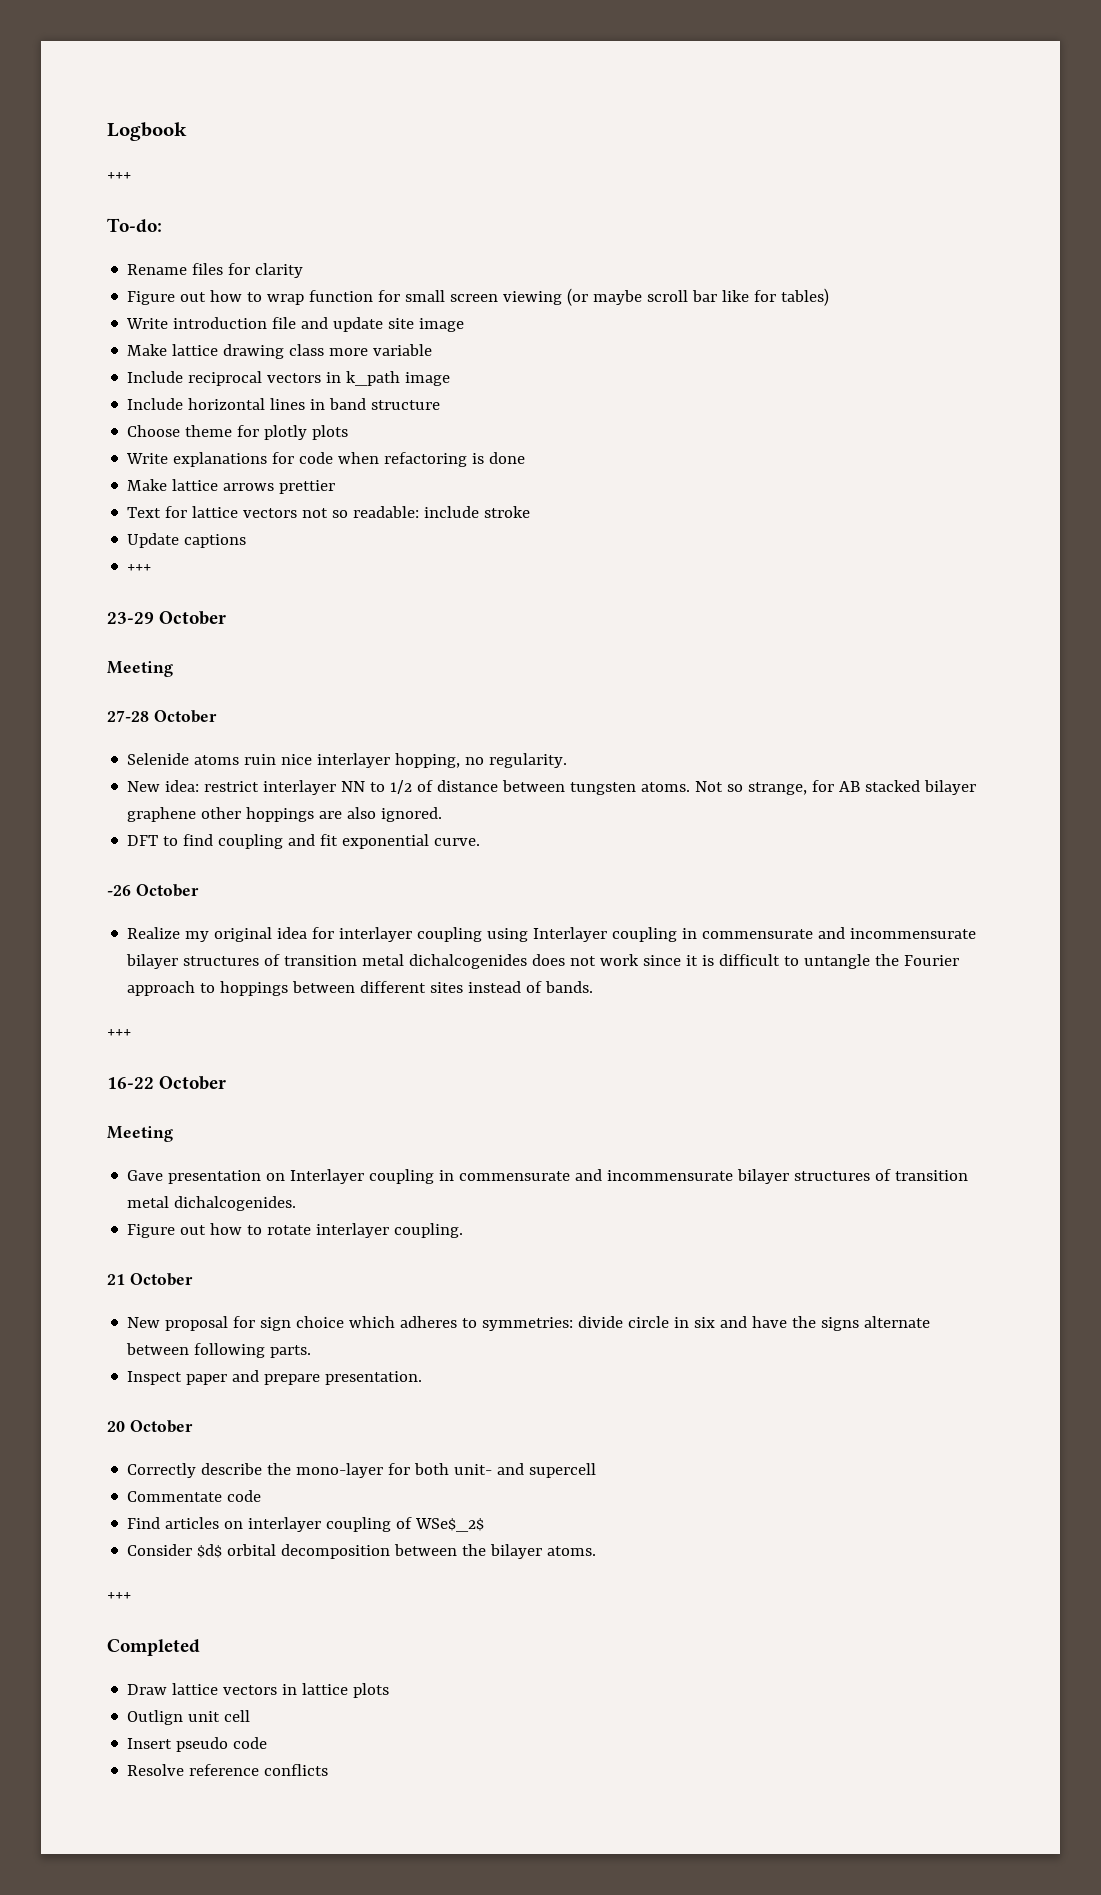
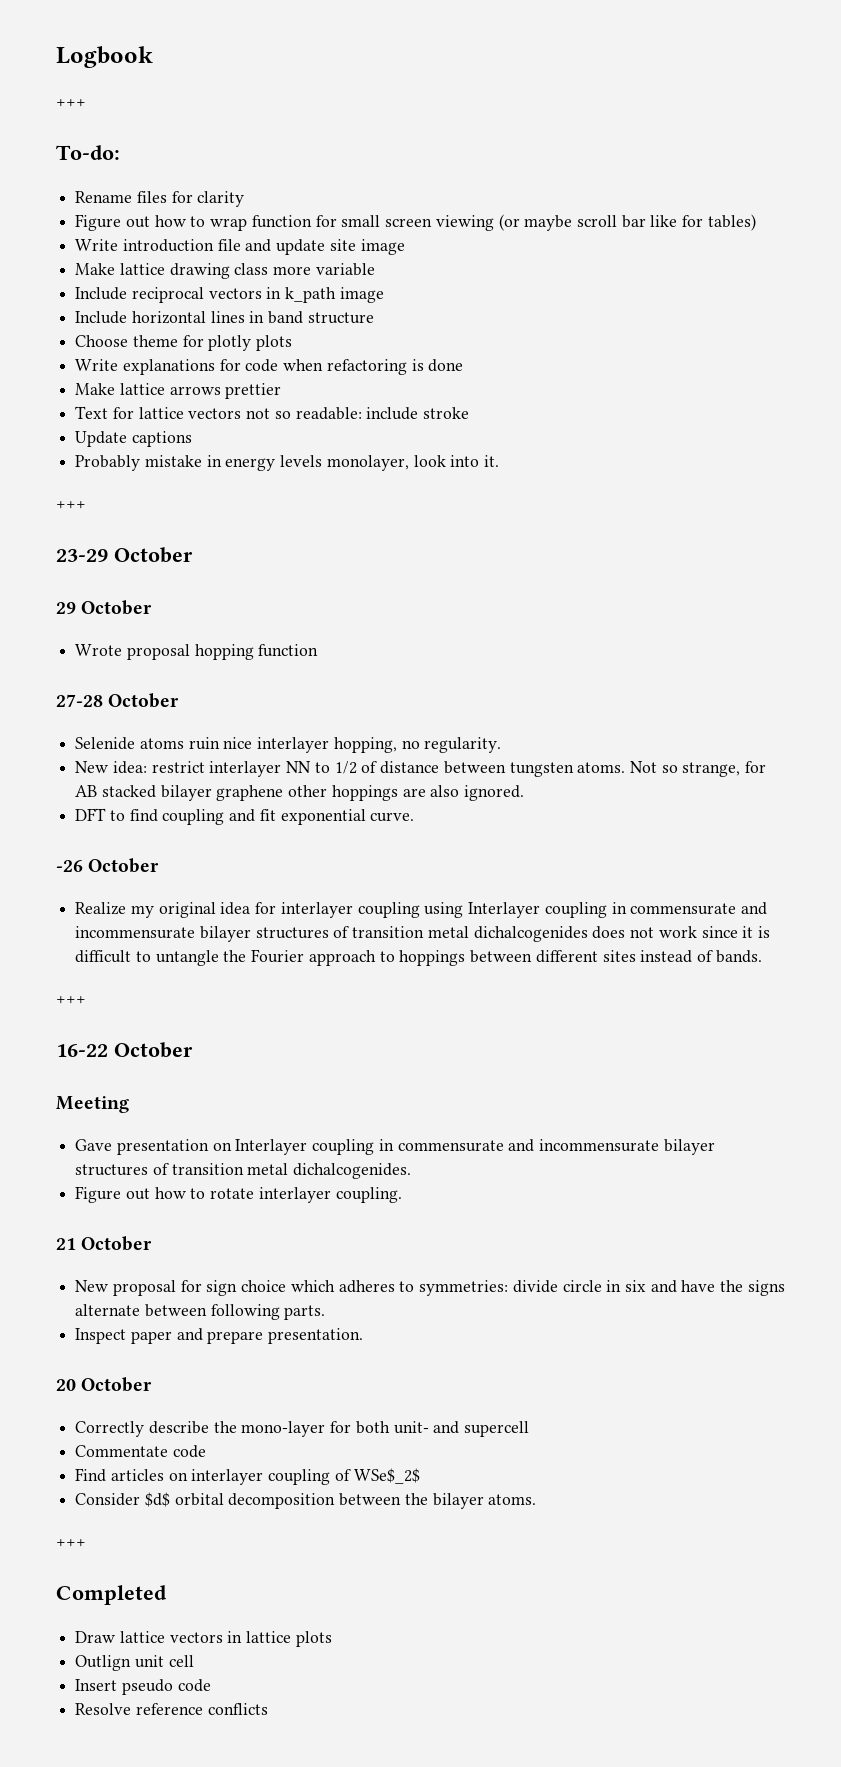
[127,564,152,572] [107,611,227,625] [107,661,173,677] +++ // 23-29 October // Meeting -> [75,455,500,471] [56,501,86,509] [56,547,193,563] [56,600,153,615] [75,644,319,660] Probably mistake in energy levels monolayer, look into it. // +++ // 23-29 October // 29 October // Wrote proposal hopping function

